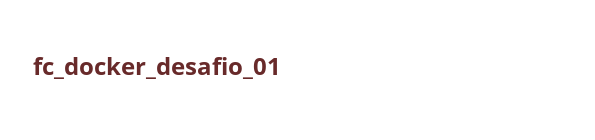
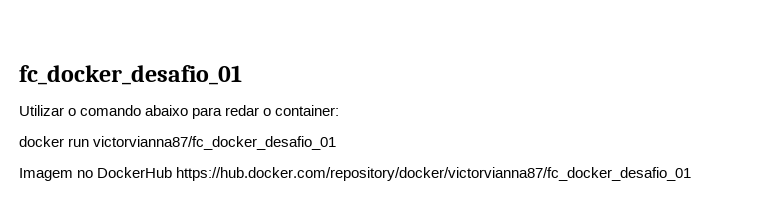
(281, 68) none -> [19,105,340,119] [19,136,337,150] [19,167,692,181] // Utilizar o comando abaixo para redar o container: // docker run victorvianna87/fc_docker_desafio_01 // Imagem no DockerHub https://hub.docker.com/repository/docker/victorvianna87/fc_docker_desafio_01

